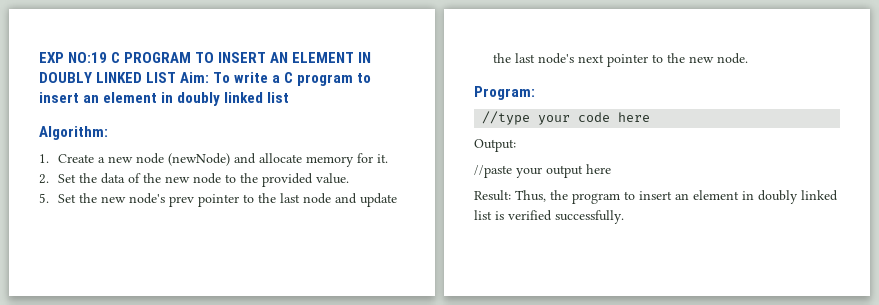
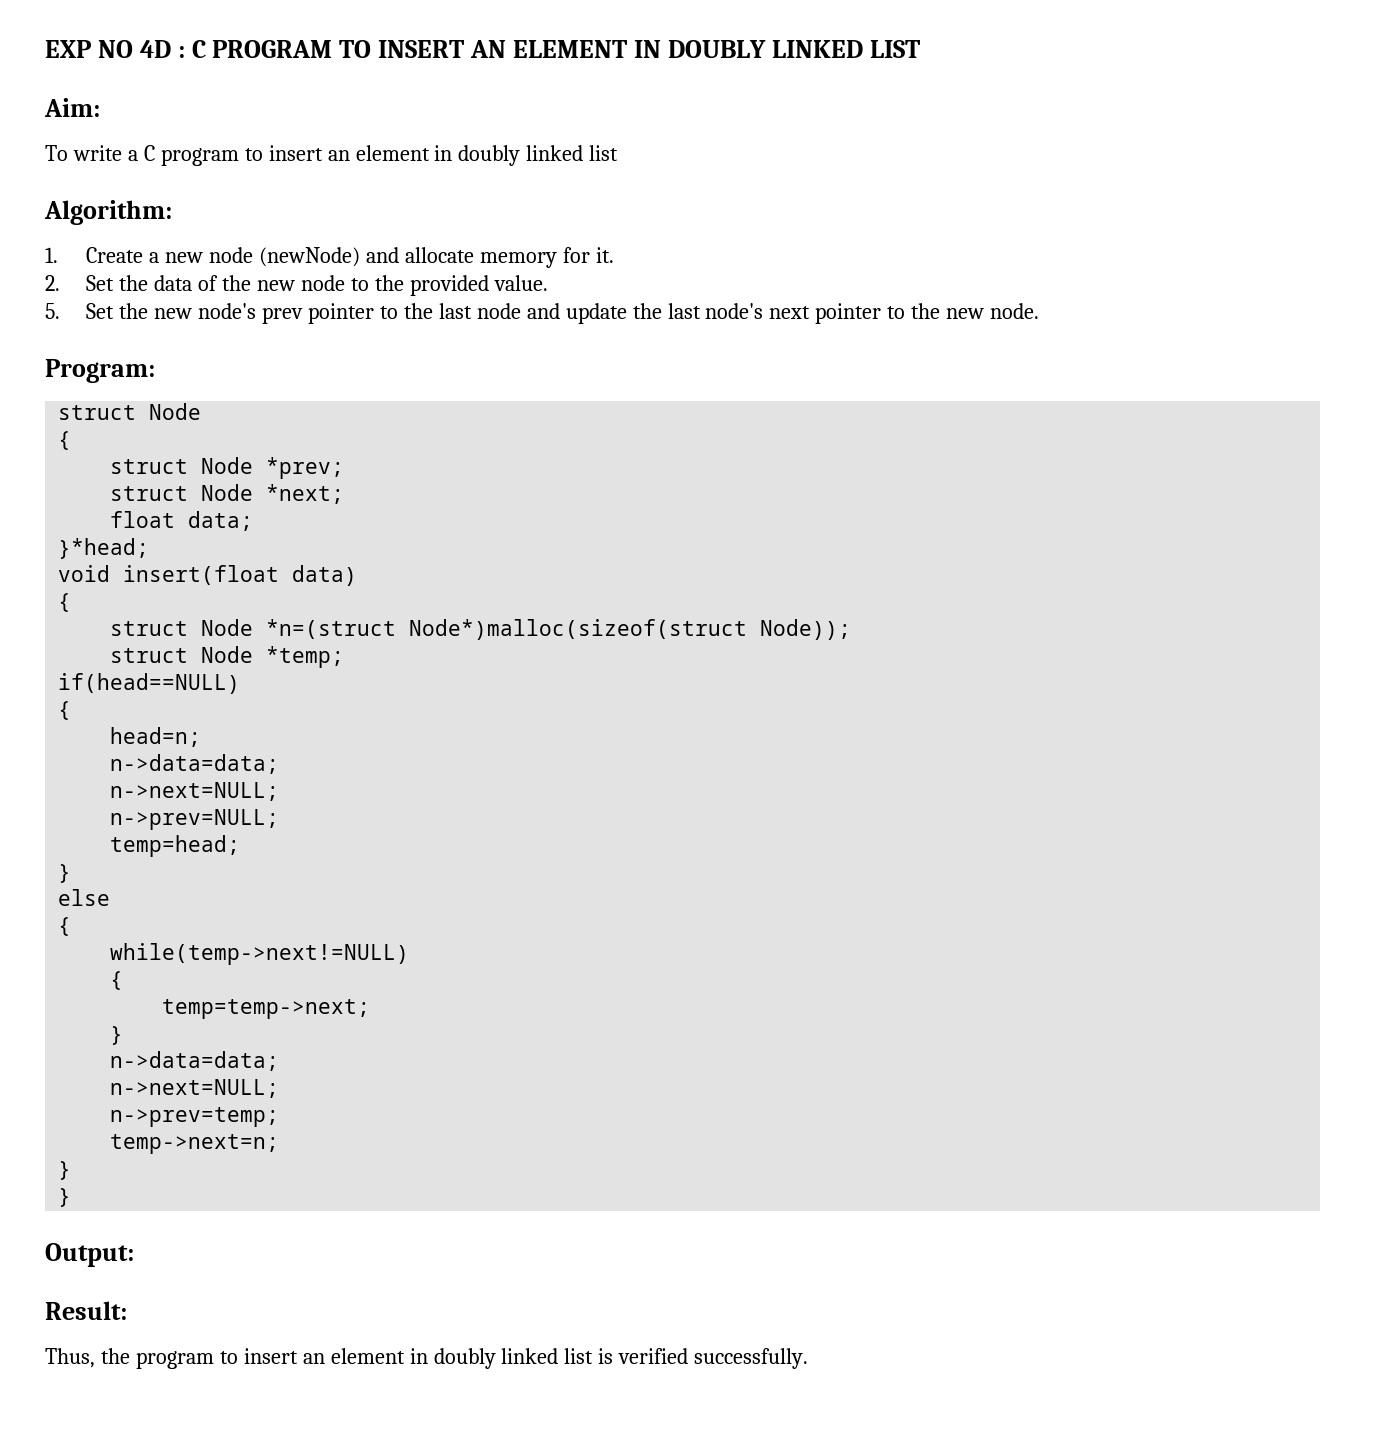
[68,52,108,63] NO:19 -> [97,40,185,58] NO 4D :
(177, 77) none -> (920, 49) //
(210, 77) none -> (100, 107) //
[482,111,651,125] [474,139,516,152] [474,164,611,178] [474,190,511,201] //type your code here // Output: // //paste your output here // Result: -> [58,403,202,420] [58,431,72,450] [110,457,345,479] [110,484,345,504] [110,511,254,531] [58,538,150,559] [58,565,358,586] [58,593,72,612] [110,619,852,640] [110,646,345,668] [58,673,241,694] [58,701,72,720] [110,727,202,747] [110,754,280,774] [110,782,280,801] [110,809,280,830] [110,835,241,857] [58,864,72,883] [58,889,111,906] [58,917,72,936] [110,943,410,965] [110,971,124,990] [162,999,371,1019] [110,1026,124,1045] [110,1051,280,1071] [110,1079,280,1098] [110,1107,280,1127] [110,1134,280,1154] [58,1161,72,1180] [58,1188,72,1207] [45,1243,134,1267] [45,1301,127,1320] struct Node // { // struct Node *prev; // struct Node *next; // float data; // }*head; // void insert(float data) // { // struct Node *n=(struct Node*)malloc(sizeof(struct Node)); // struct Node *temp; // if(head==NULL) // { // head=n; // n->data=data; // n->next=NULL; // n->prev=NULL; // temp=head; // } // else // { // while(temp->next!=NULL) // { // temp=temp->next; // } // n->data=data; // n->next=NULL; // n->prev=temp; // temp->next=n; // } // } // Output: // Result: //

